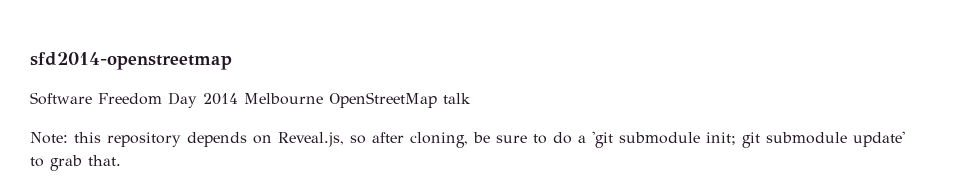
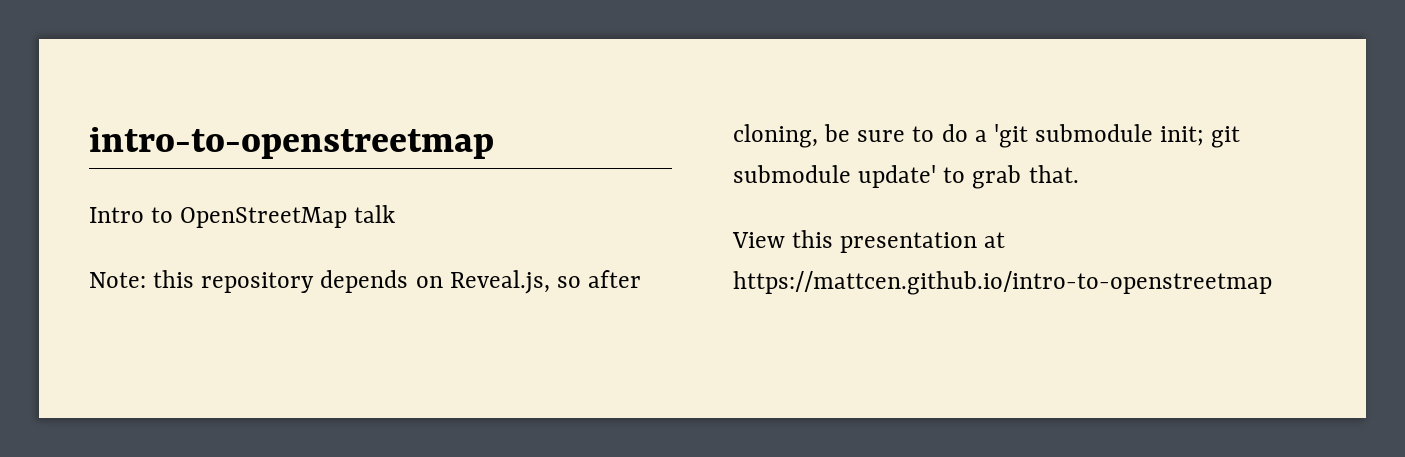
[30,52,232,70] [30,92,323,108] sfd2014-openstreetmap // Software Freedom Day 2014 Melbourne -> [89,127,494,159] [89,207,174,223] intro-to-openstreetmap // Intro to
(121, 160) none -> [732,230,1006,253] [733,271,1272,295] // View this presentation at https://mattcen.github.io/intro-to-openstreetmap

